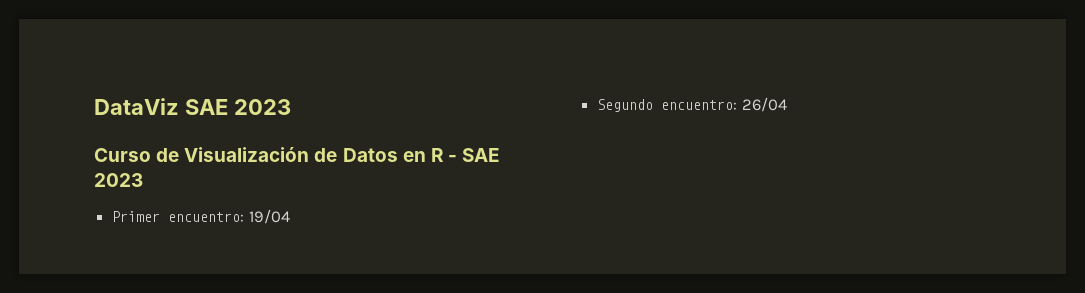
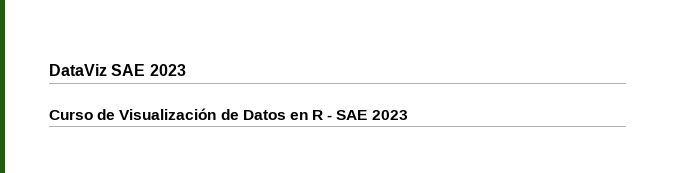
[112,209,290,224] [597,97,787,112] // Primer encuentro: 19/04 // Segundo encuentro: 26/04 -> (408, 115) none

